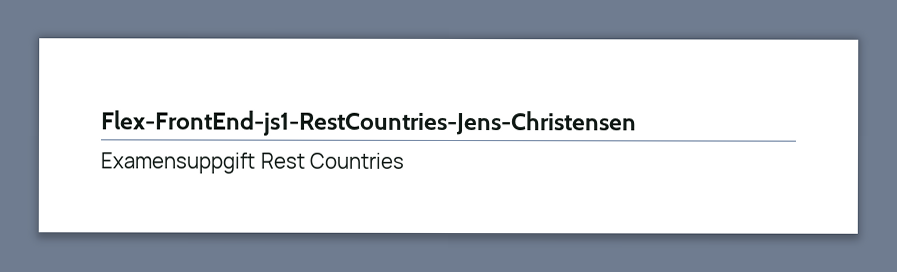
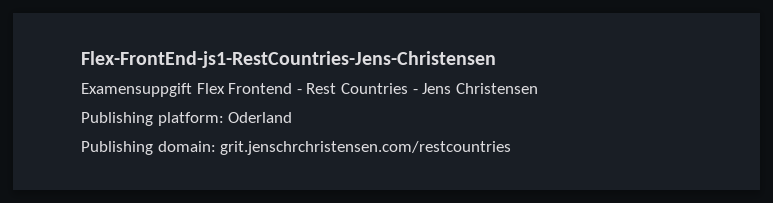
[259,152,405,169] Rest Countries -> [196,83,538,94] [81,112,293,126] [81,141,512,155] Flex Frontend - Rest Countries - Jens Christensen // Publishing platform: Oderland // Publishing domain: grit.jenschrchristensen.com/restcountries

